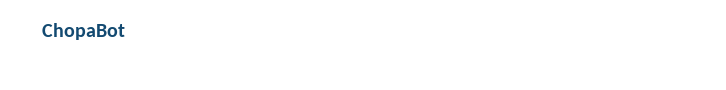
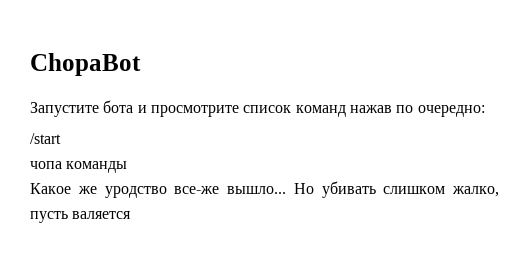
(125, 31) none -> [30,100,485,117] [30,133,61,144] [30,161,128,173] [30,181,499,198] [30,211,132,223] // Запустите бота и просмотрите список команд нажав по очередно: // /start // чопа команды // Какое же уродство все-же вышло... Но убивать слишком жалко, пусть валяется

